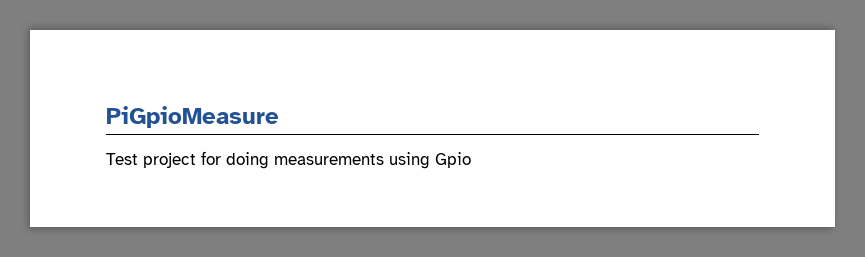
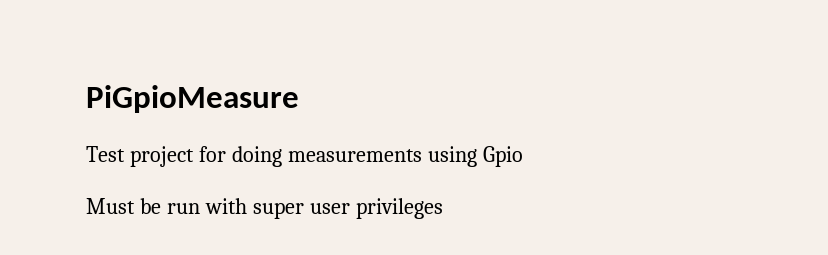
(471, 160) none -> [86,198,443,219] // Must be run with super user privileges

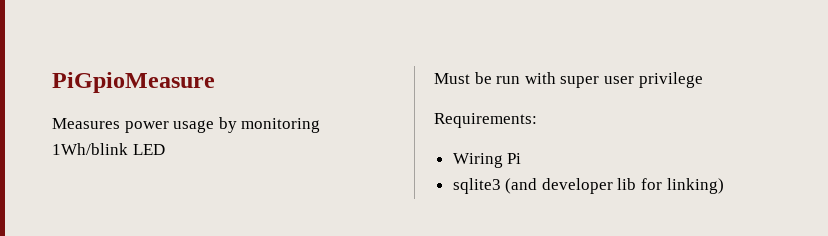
[86,146,523,167] Test project for doing measurements using Gpio -> [52,117,321,133] [52,143,165,155] Measures power usage by monitoring 1Wh/blink LED
[355,198,443,219] privileges -> [638,72,703,88] [434,113,537,128] [452,153,522,168] [452,178,724,194] privilege // Requirements: // Wiring Pi // sqlite3 (and developer lib for linking)

